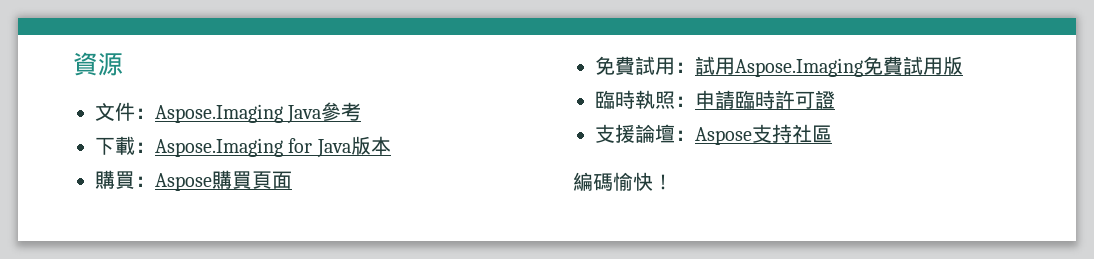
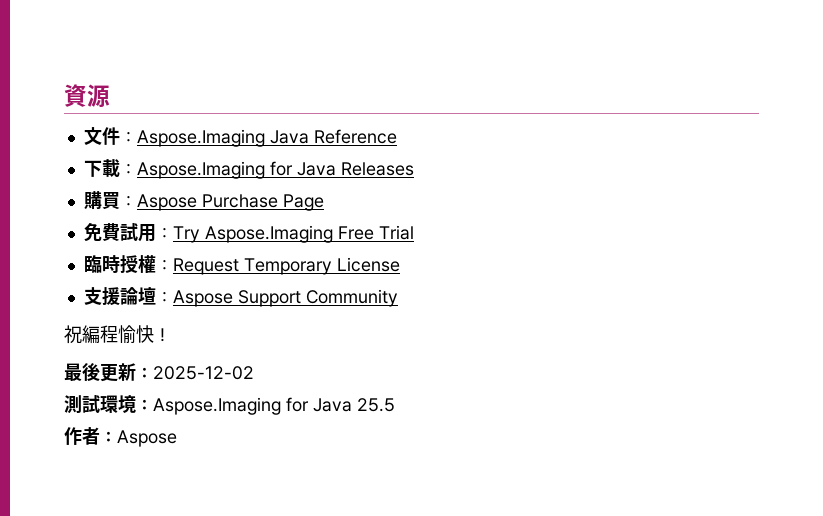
[321,102,362,121] 參考 -> [313,129,397,144] Reference
[350,136,391,155] 版本 -> [340,162,414,176] Releases
[212,170,292,189] 購買頁面 -> [201,194,324,211] Purchase Page
[695,56,963,77] [595,90,835,109] [595,124,832,145] [573,172,673,191] 試用Aspose.Imaging免費試用版 // 臨時執照：申請臨時許可證 // 支援論壇：Aspose支持社區 // 編碼愉快！ -> [172,225,414,243] [83,255,400,275] [83,287,398,307] [64,325,171,344] [64,363,254,382] [64,395,395,415] [64,427,177,447] Try Aspose.Imaging Free Trial // 臨時授權：Request Temporary License // 支援論壇：Aspose Support Community // 祝編程愉快！ // 最後更新：2025-12-02 // 測試環境：Aspose.Imaging for Java 25.5 // 作者：Aspose

